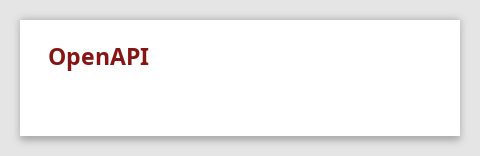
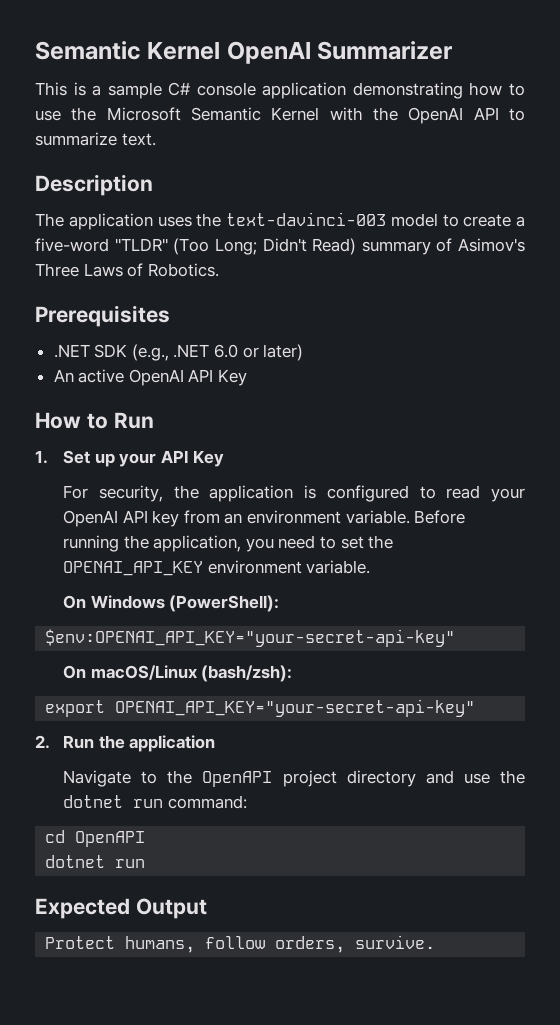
[48,48,149,71] OpenAPI -> [35,41,454,64] [35,82,525,99] [35,107,525,124] [35,132,156,146] [35,174,153,196] [35,212,525,230] [35,238,525,255] [35,263,219,277] [35,305,170,327] [53,344,304,361] [53,369,248,386] [35,412,154,429] [35,450,225,467] [63,485,525,502] [63,510,466,527] [63,535,394,552] [63,560,371,576] [63,595,280,612] [45,629,456,647] [63,665,293,682] [45,699,476,717] [35,735,216,752] [63,770,525,787] [63,795,247,809] [45,830,146,847] [45,855,146,868] [35,898,207,919] [45,935,436,953] Semantic Kernel OpenAI Summarizer // This is a sample C# console application demonstrating how to use the Microsoft Semantic Kernel with the OpenAI API to summarize text. // Description // The application uses the text-davinci-003 model to create a five-word "TLDR" (Too Long; Didn't Read) summary of Asimov's Three Laws of Robotics. // Prerequisites // .NET SDK (e.g., .NET 6.0 or later) // An active OpenAI API Key // How to Run // 1. Set up your API Key // For security, the application is configured to read your OpenAI API key from an environment variable. Before running the application, you need to set the OPENAI_API_KEY environment variable. // On Windows (PowerShell): // $env:OPENAI_API_KEY="your-secret-api-key" // On macOS/Linux (bash/zsh): // export OPENAI_API_KEY="your-secret-api-key" // 2. Run the application // Navigate to the OpenAPI project directory and use the dotnet run command: // cd OpenAPI // dotnet run // Expected Output // Protect humans, follow orders, survive.

